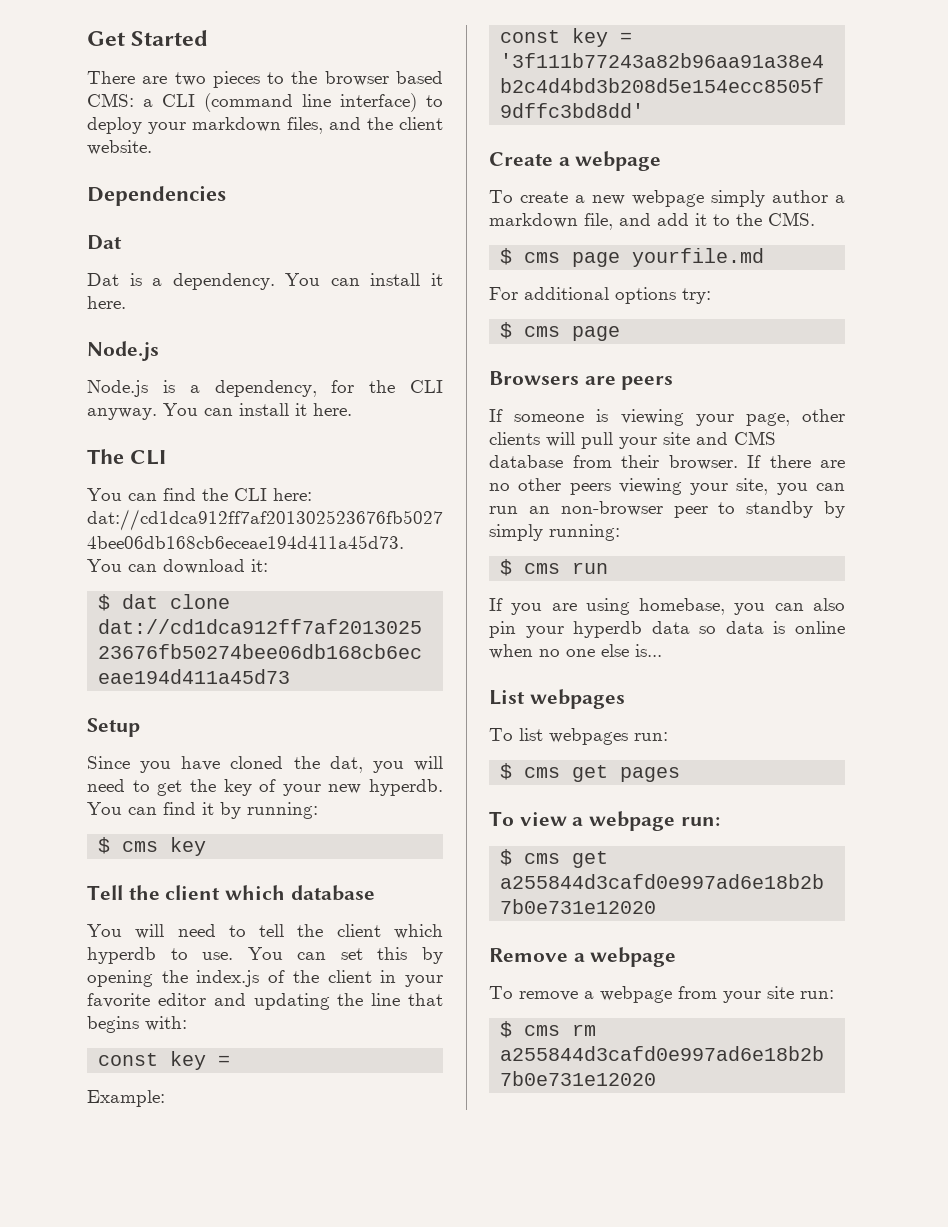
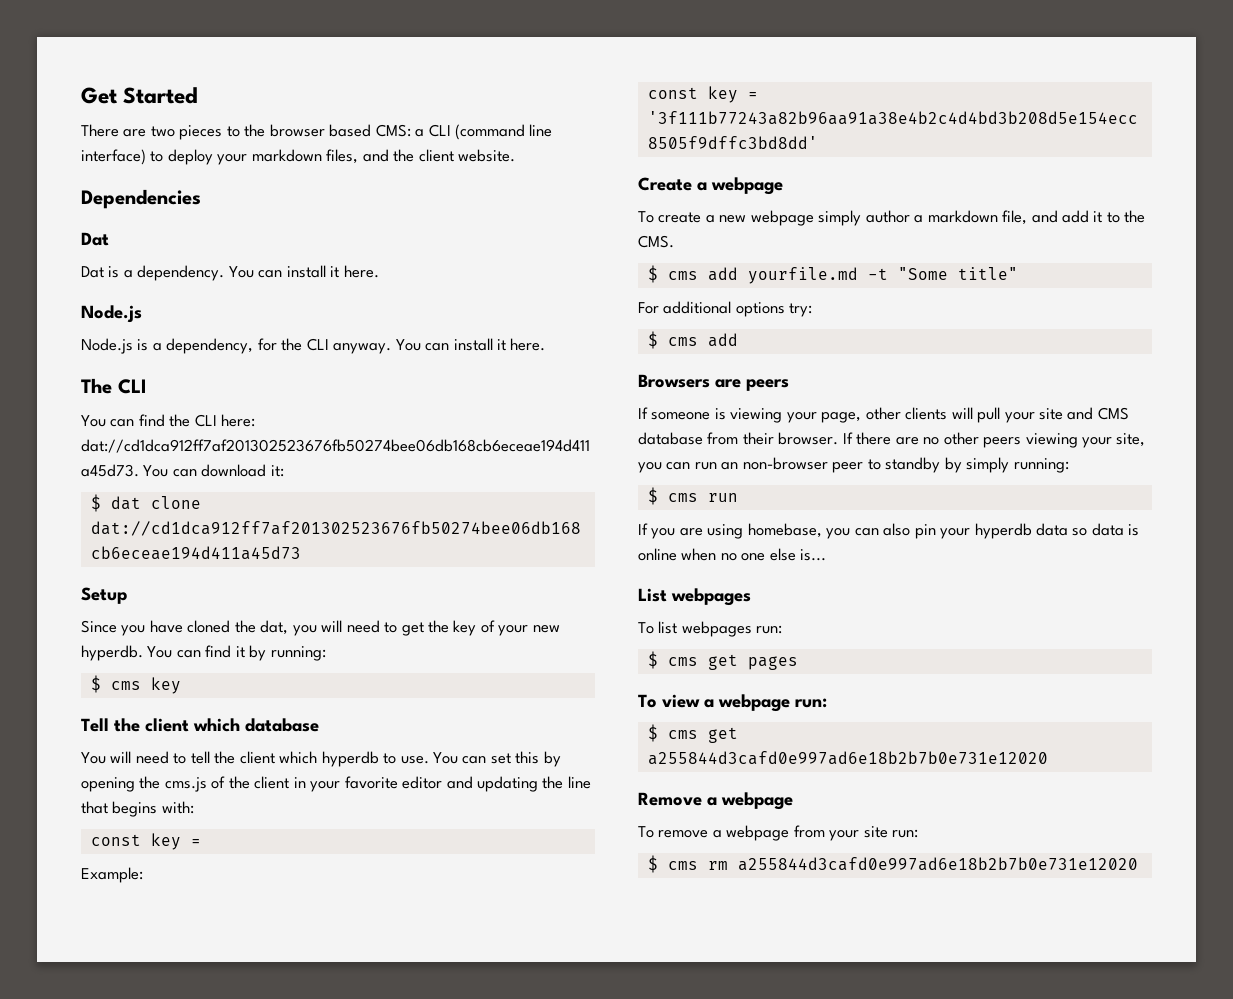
[196,970,260,987] index.js -> [164,777,207,792] cms.js
[572,252,621,267] page -> [707,267,738,281] add
(765, 257) none -> [867,267,1018,280] -t "Some title"
[572,326,621,341] page -> [707,333,738,347] add

